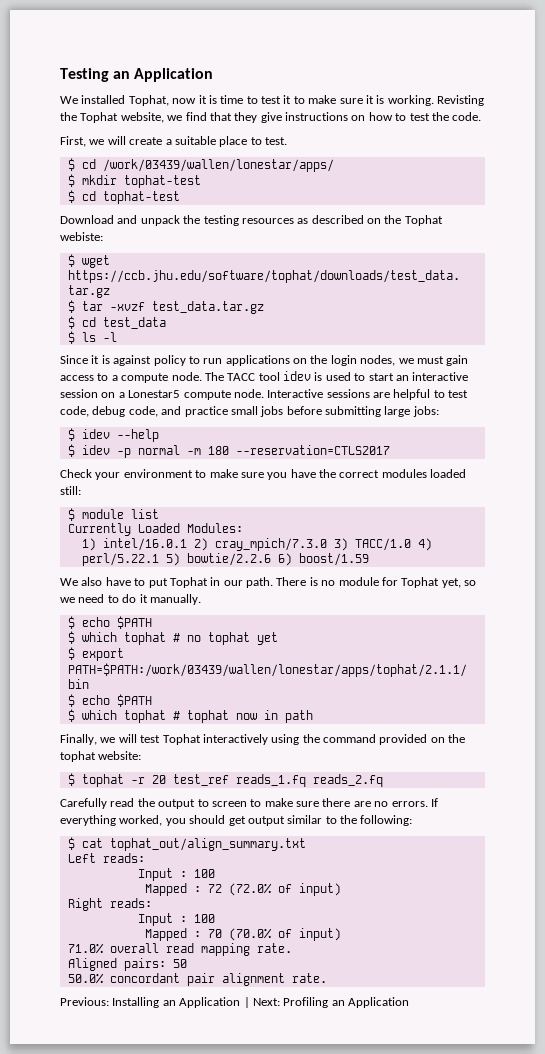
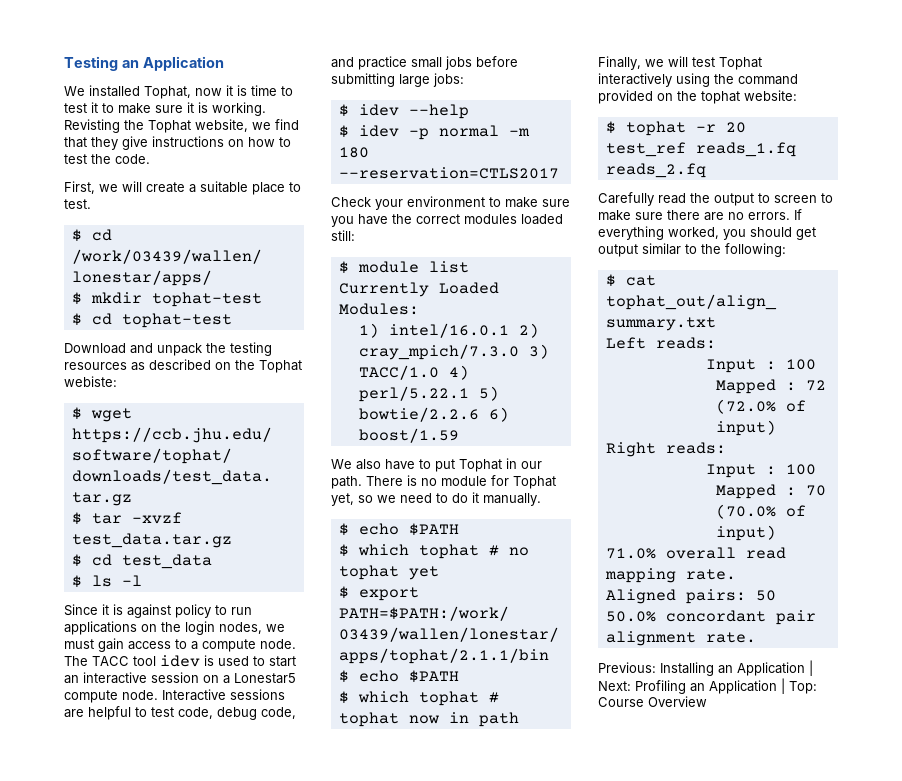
(409, 1002) none -> [781,678,817,694] [598,696,707,707] | Top: Course Overview

